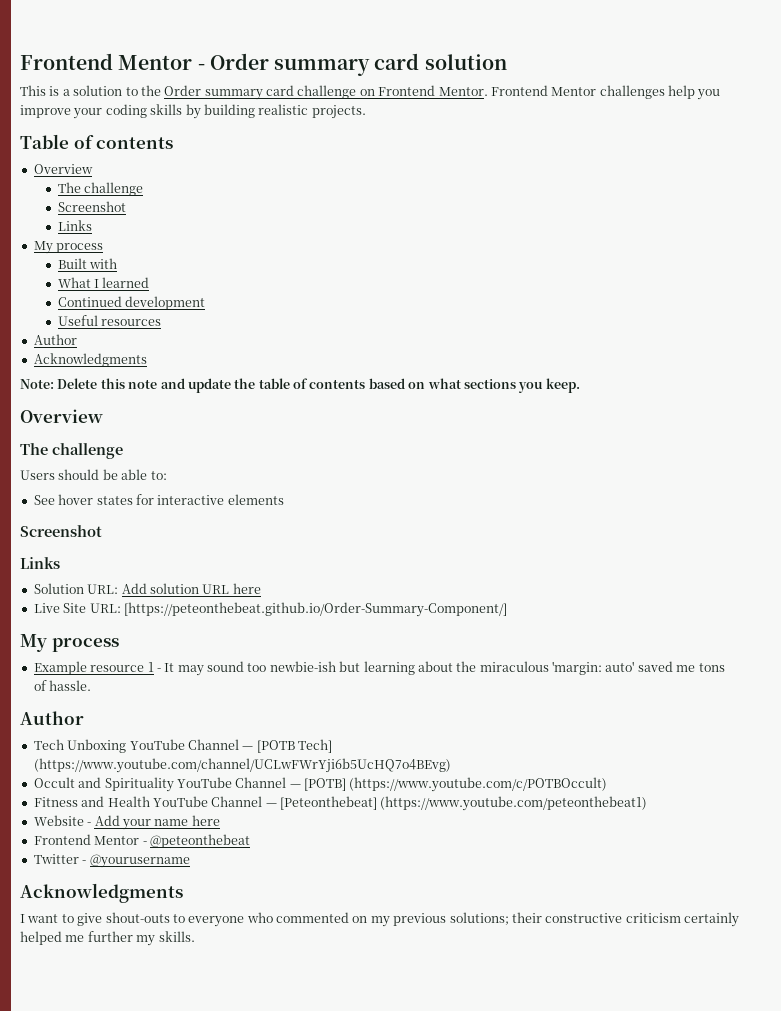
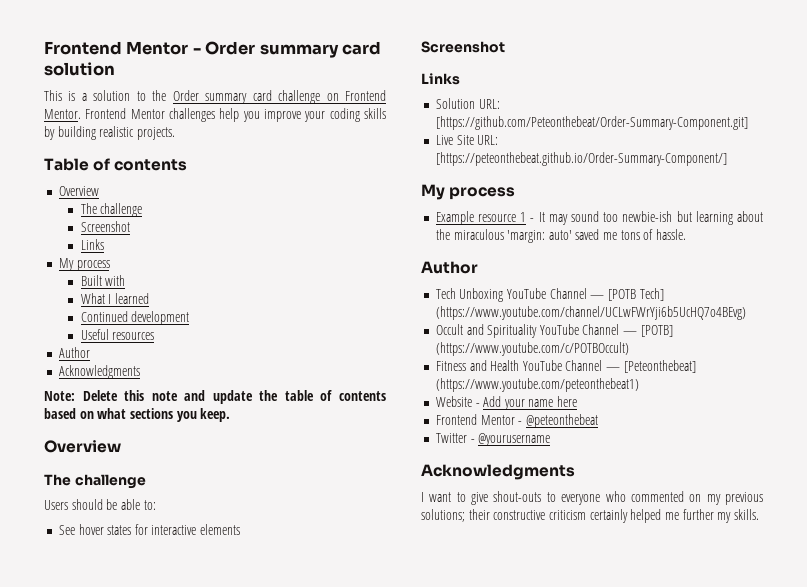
[121,583,261,594] Add solution URL here -> [435,116,748,130] [https://github.com/Peteonthebeat/Order-Summary-Component.git]

